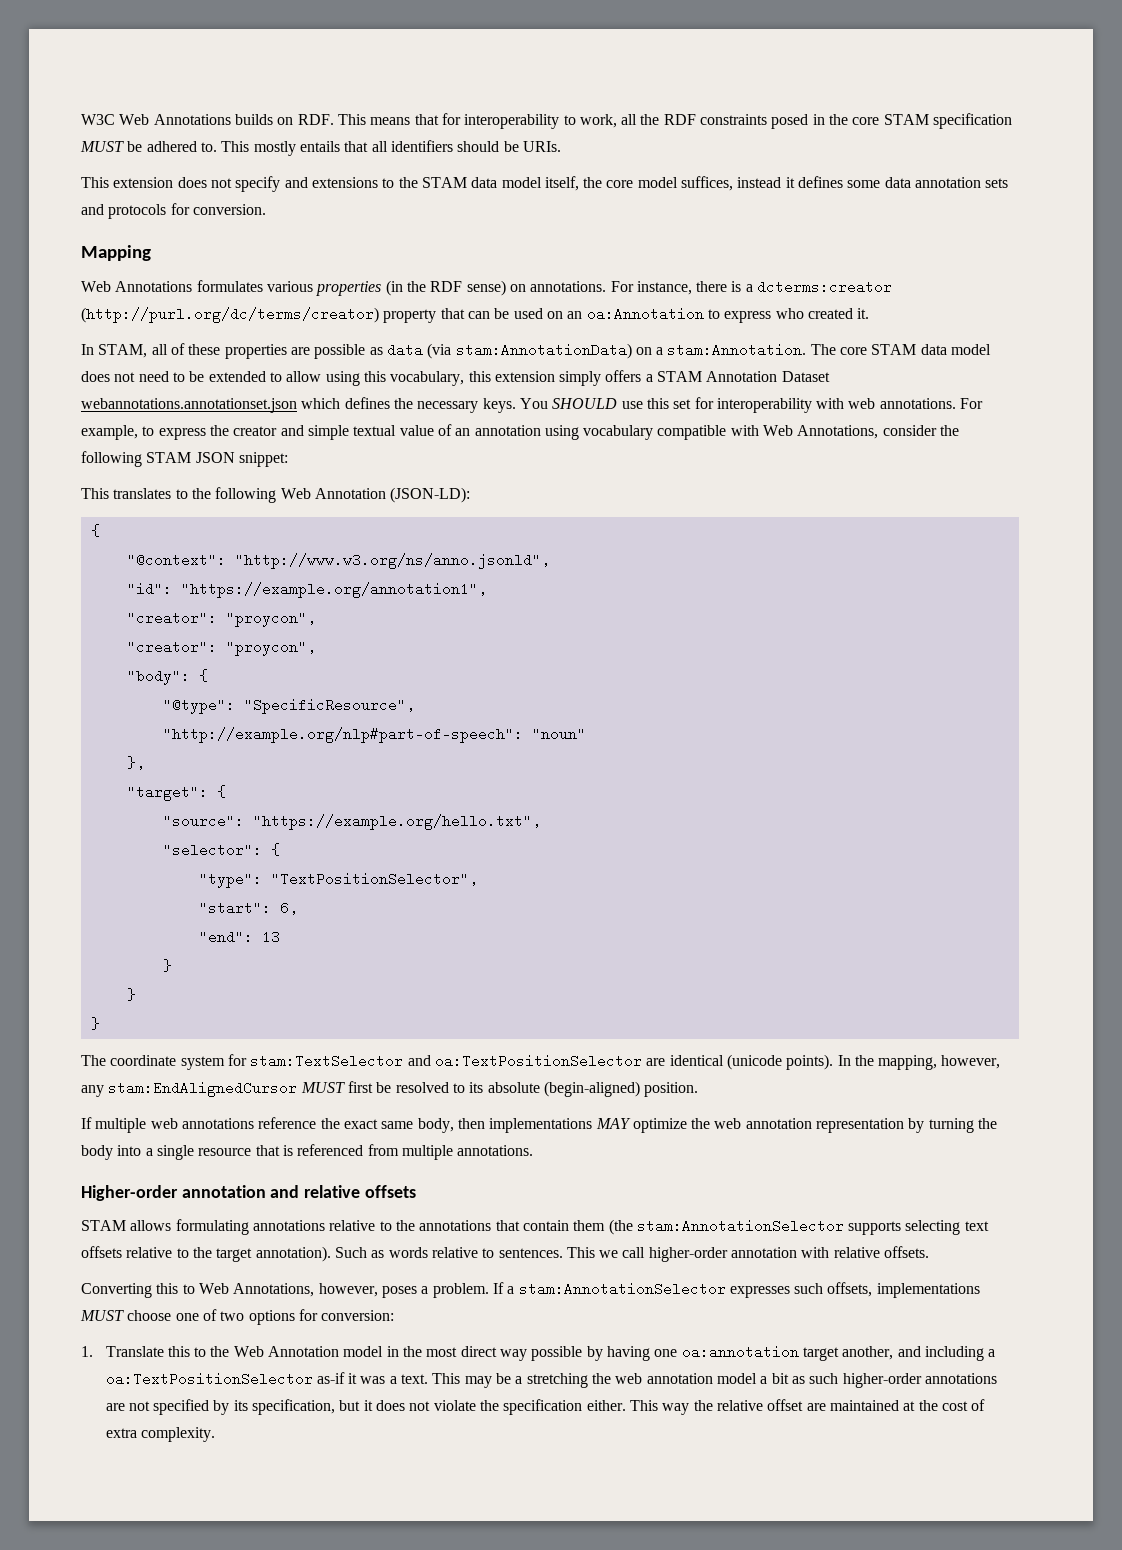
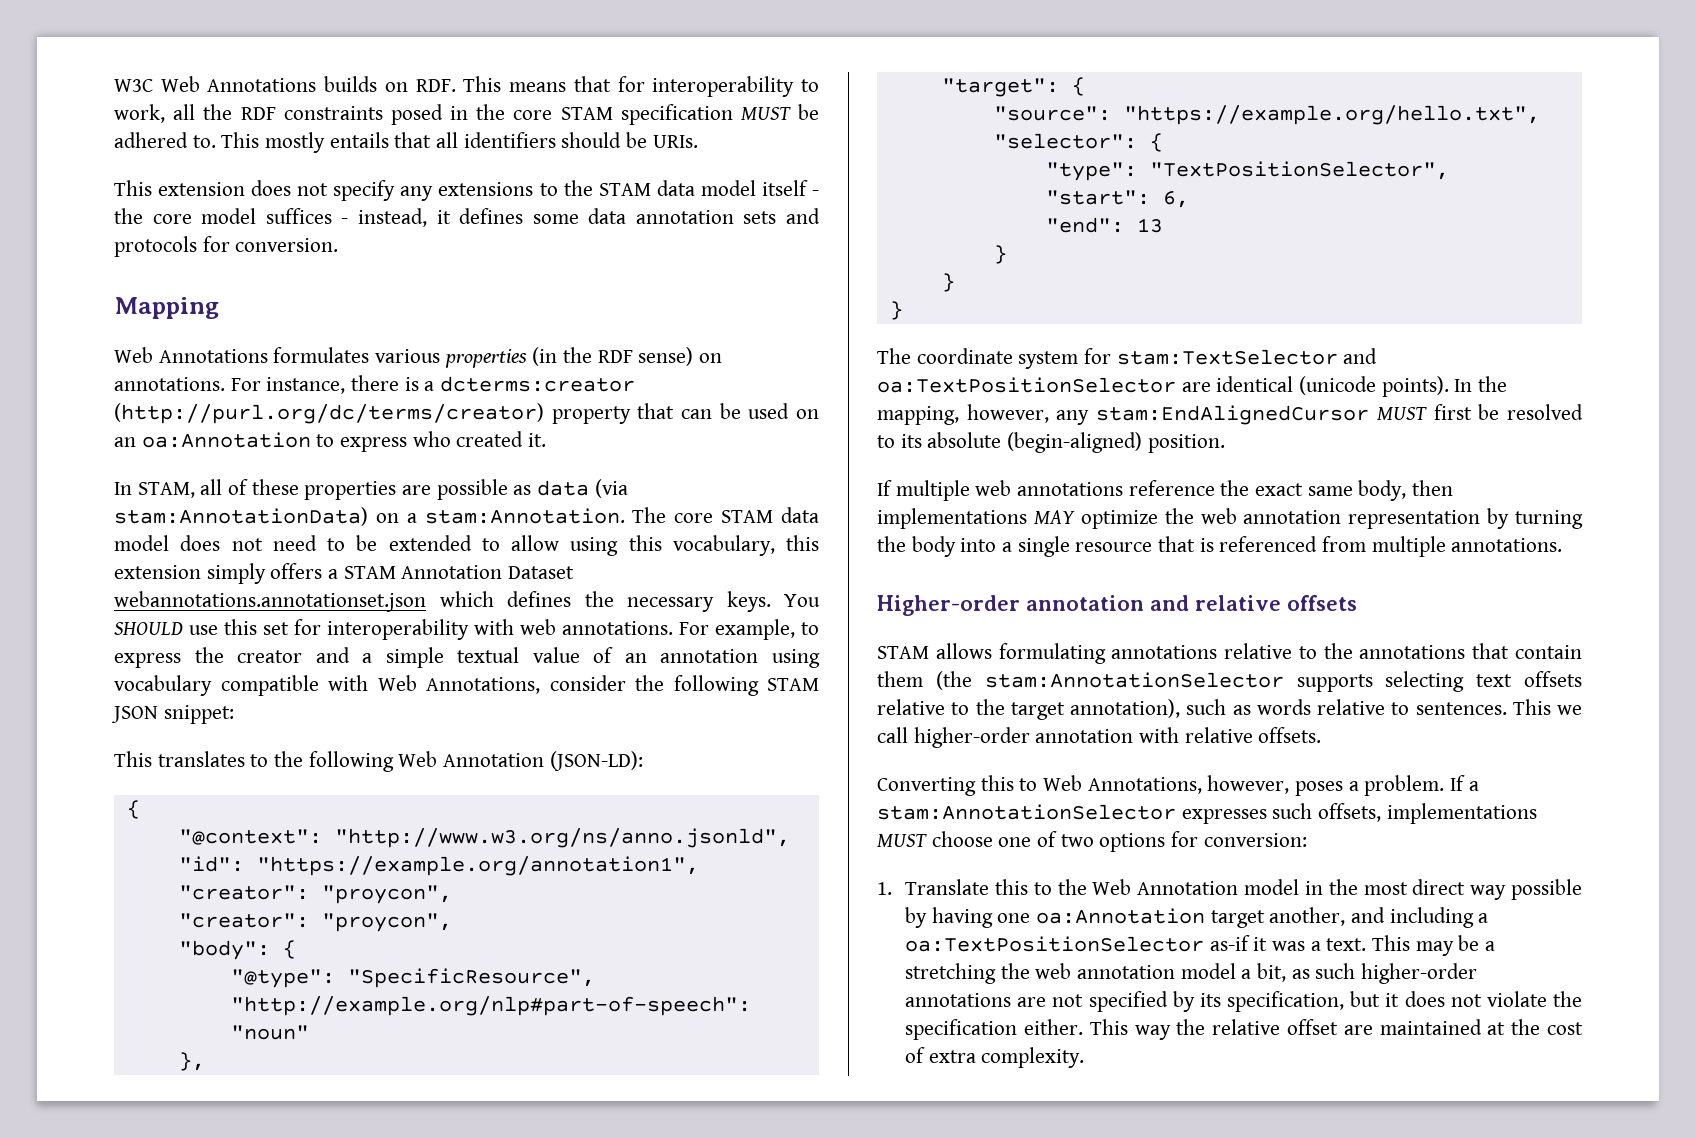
[284,177,308,188] and -> [400,186,434,201] any
[544,176,579,191] itself, -> [761,180,820,196] itself -
[681,176,782,191] suffices, instead -> [265,208,427,227] suffices - instead,
(304, 430) none -> [362,653,373,663] a
[255,1246,367,1262] annotation). Such -> [1070,699,1227,718] annotation), such
[681,1345,799,1359] oa:annotation -> [1036,908,1206,924] oa:Annotation
[771,1373,789,1384] bit -> [1257,963,1287,982] bit,

